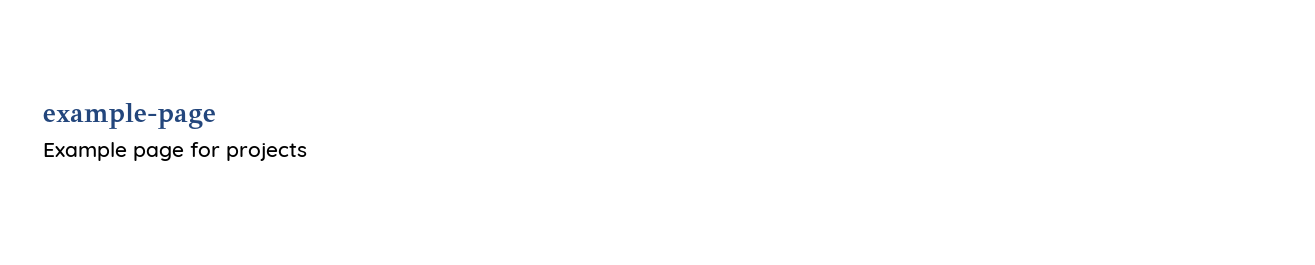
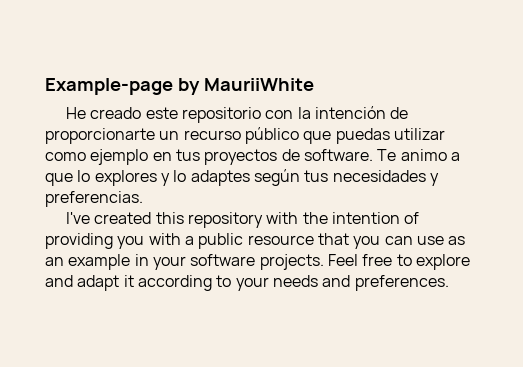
[43,103,216,129] [43,142,307,161] example-page // Example page for projects -> [45,78,314,95] [66,106,409,123] [45,127,445,144] [45,149,460,165] [45,169,439,186] [45,191,143,207] [66,212,420,228] [45,233,466,249] [45,254,470,270] [45,275,449,291] Example-page by MauriiWhite // He creado este repositorio con la intención de proporcionarte un recurso público que puedas utilizar como ejemplo en tus proyectos de software. Te animo a que lo explores y lo adaptes según tus necesidades y preferencias. // I've created this repository with the intention of providing you with a public resource that you can use as an example in your software projects. Feel free to explore and adapt it according to your needs and preferences.

